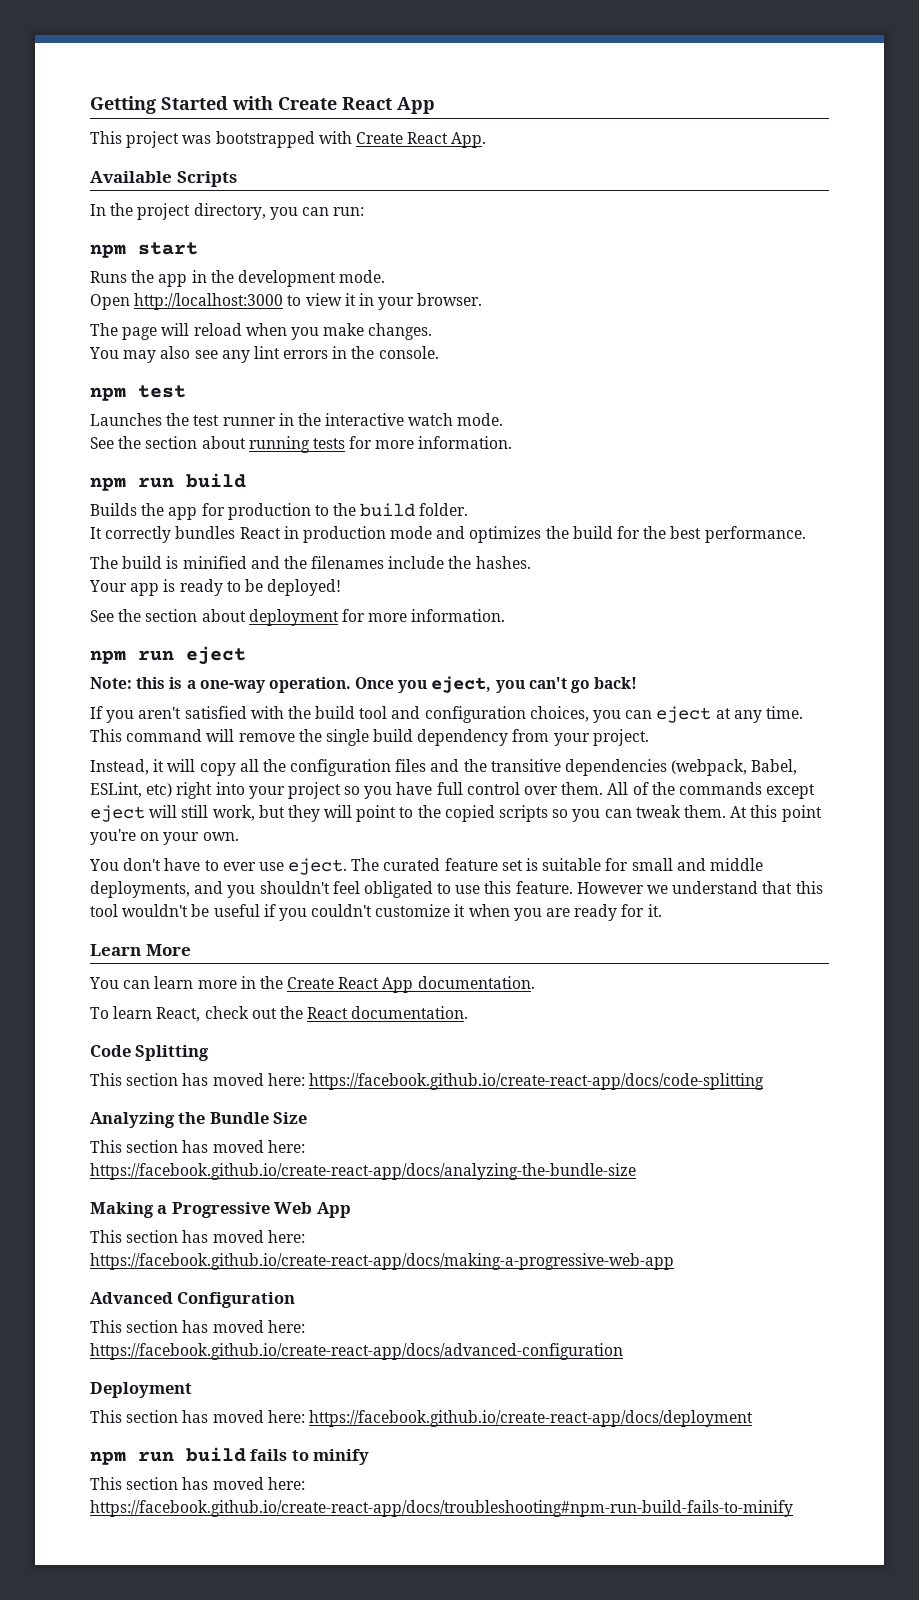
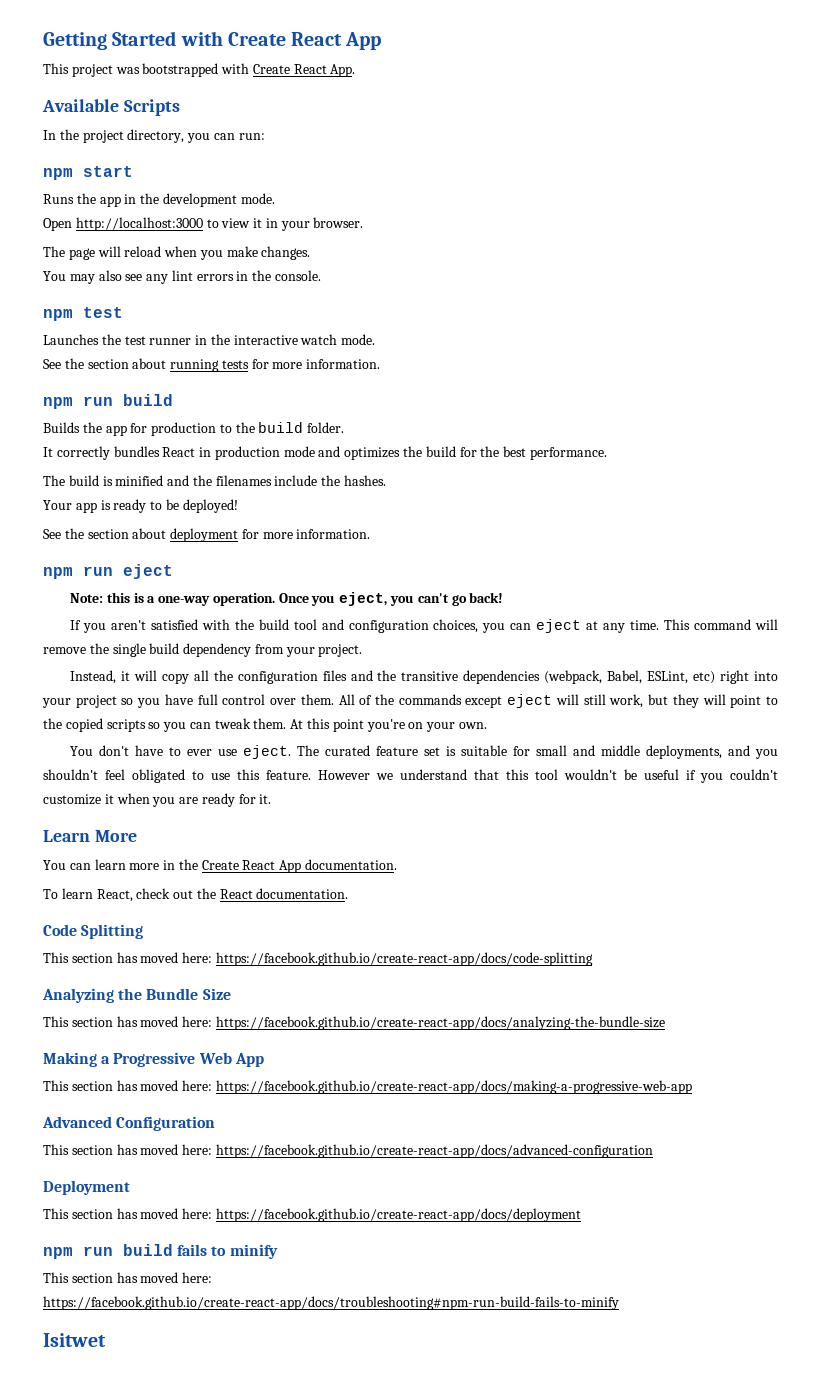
(793, 1508) none -> [43,1333,106,1347] // Isitwet

